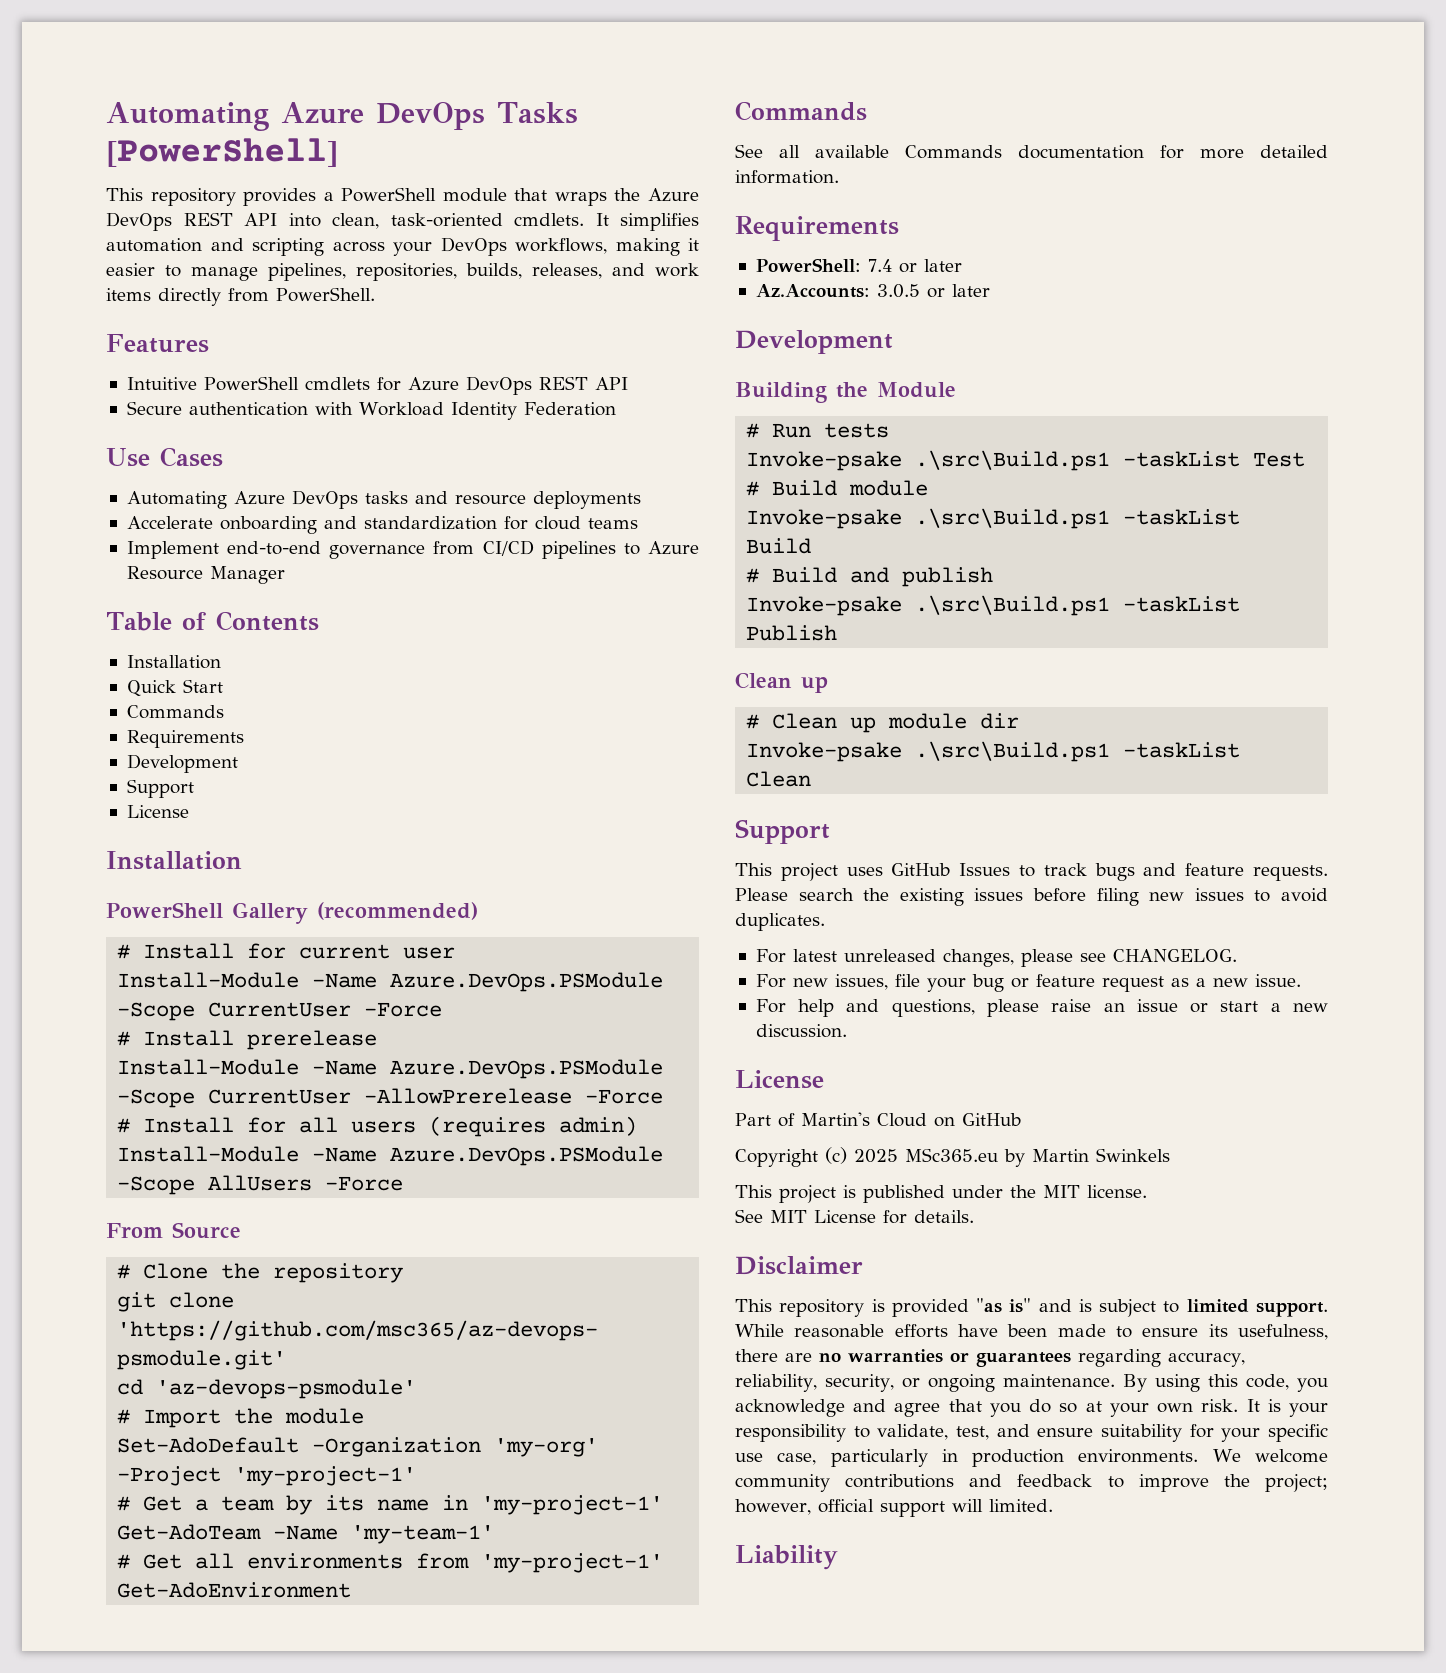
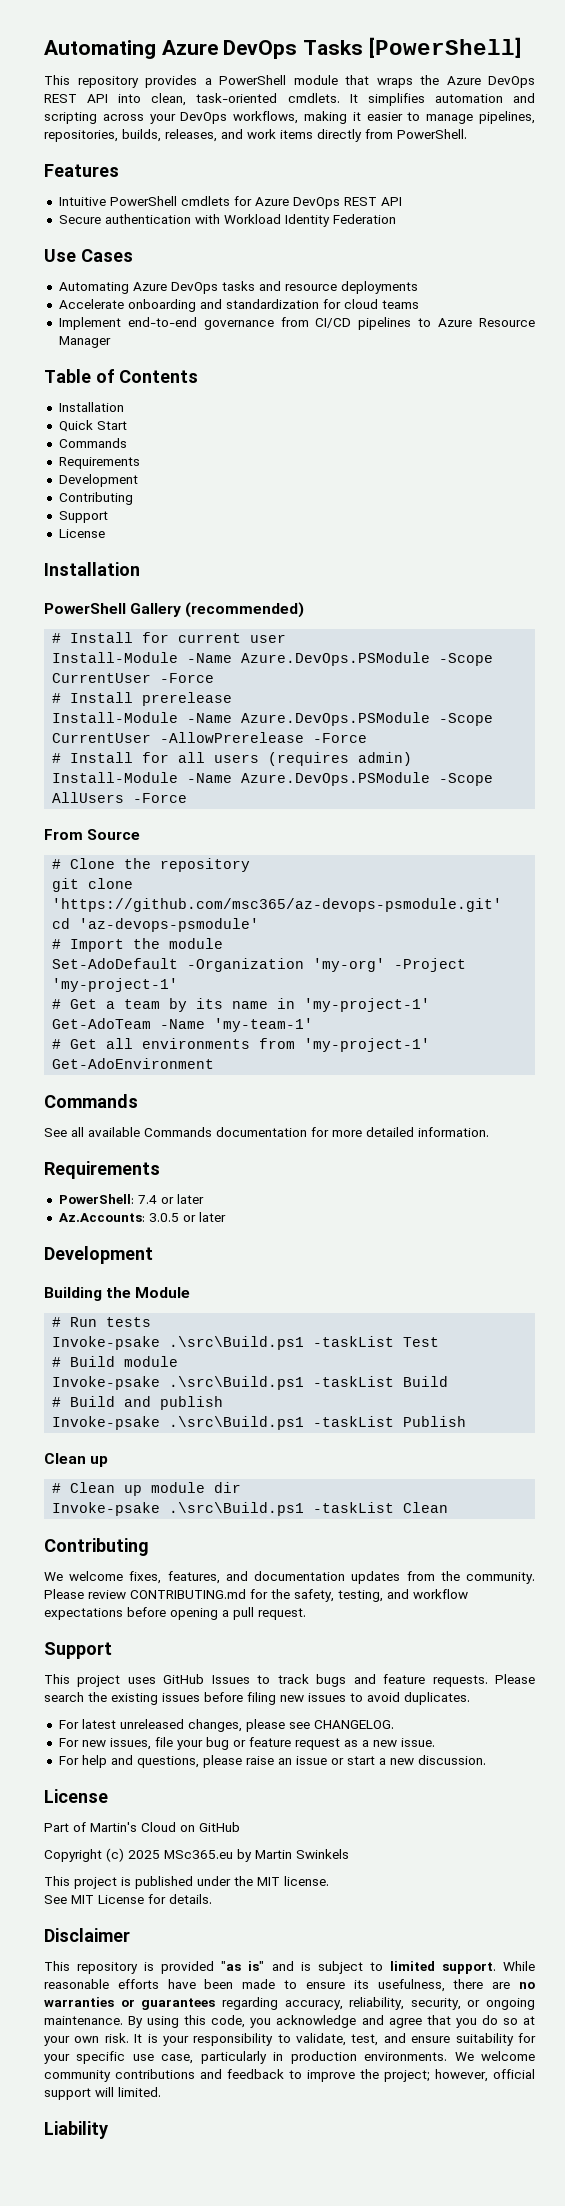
(238, 763) none -> [58,492,133,505] // Contributing
(812, 779) none -> [44,1538,149,1556] [44,1571,535,1584] [44,1589,468,1602] [44,1607,306,1620] // Contributing // We welcome fixes, features, and documentation updates from the community. Please review CONTRIBUTING.md for the safety, testing, and workflow expectations before opening a pull request.

